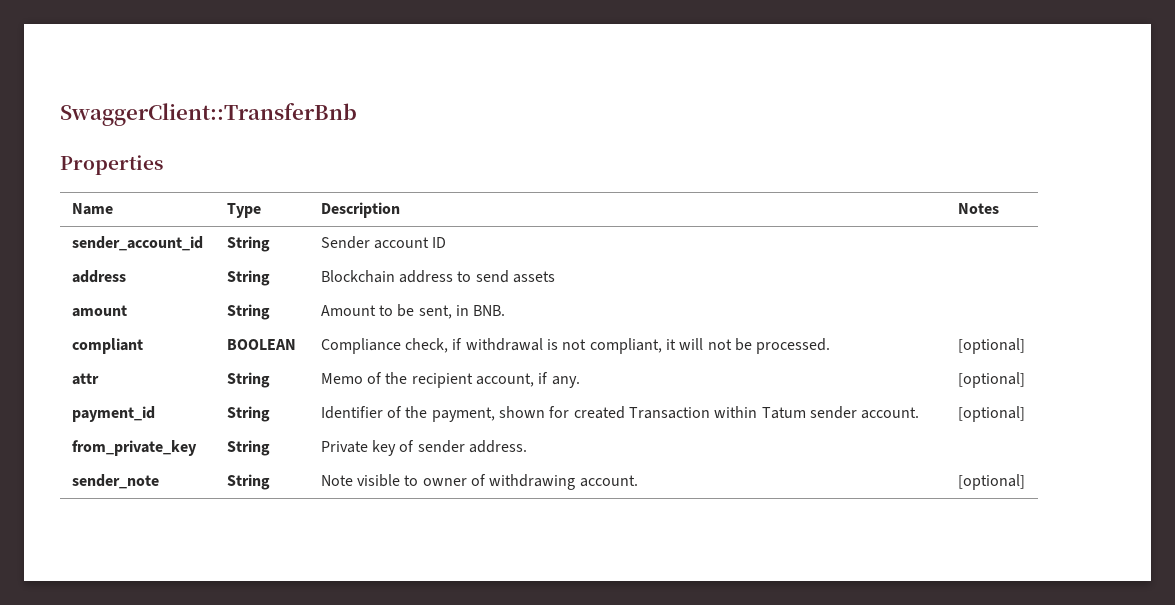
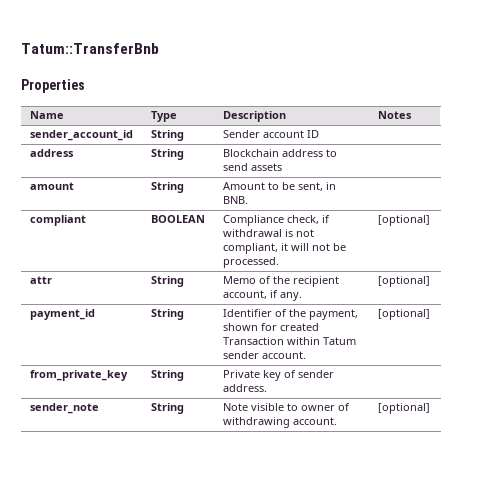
[60,103,357,126] SwaggerClient::TransferBnb -> [21,43,159,54] Tatum::TransferBnb

